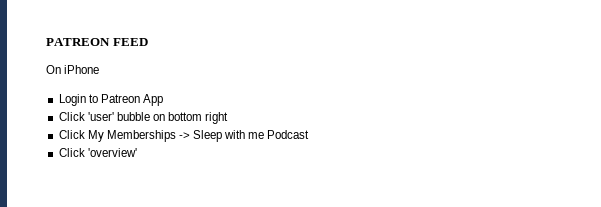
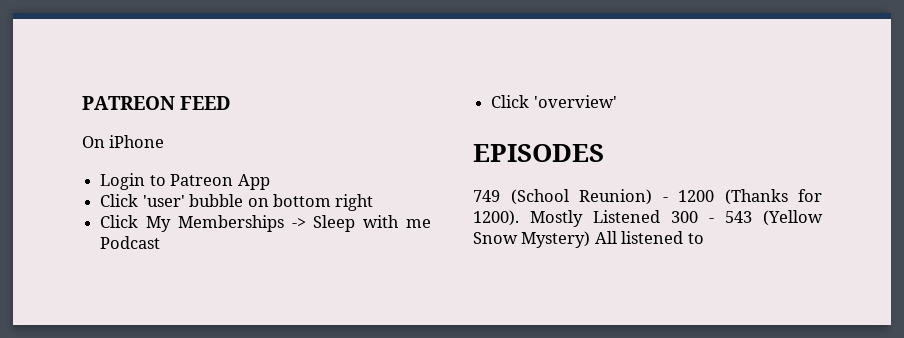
(137, 152) none -> [473,144,604,162] [473,189,822,205] [473,210,823,227] [473,231,704,248] // EPISODES // 749 (School Reunion) - 1200 (Thanks for 1200). Mostly Listened 300 - 543 (Yellow Snow Mystery) All listened to

